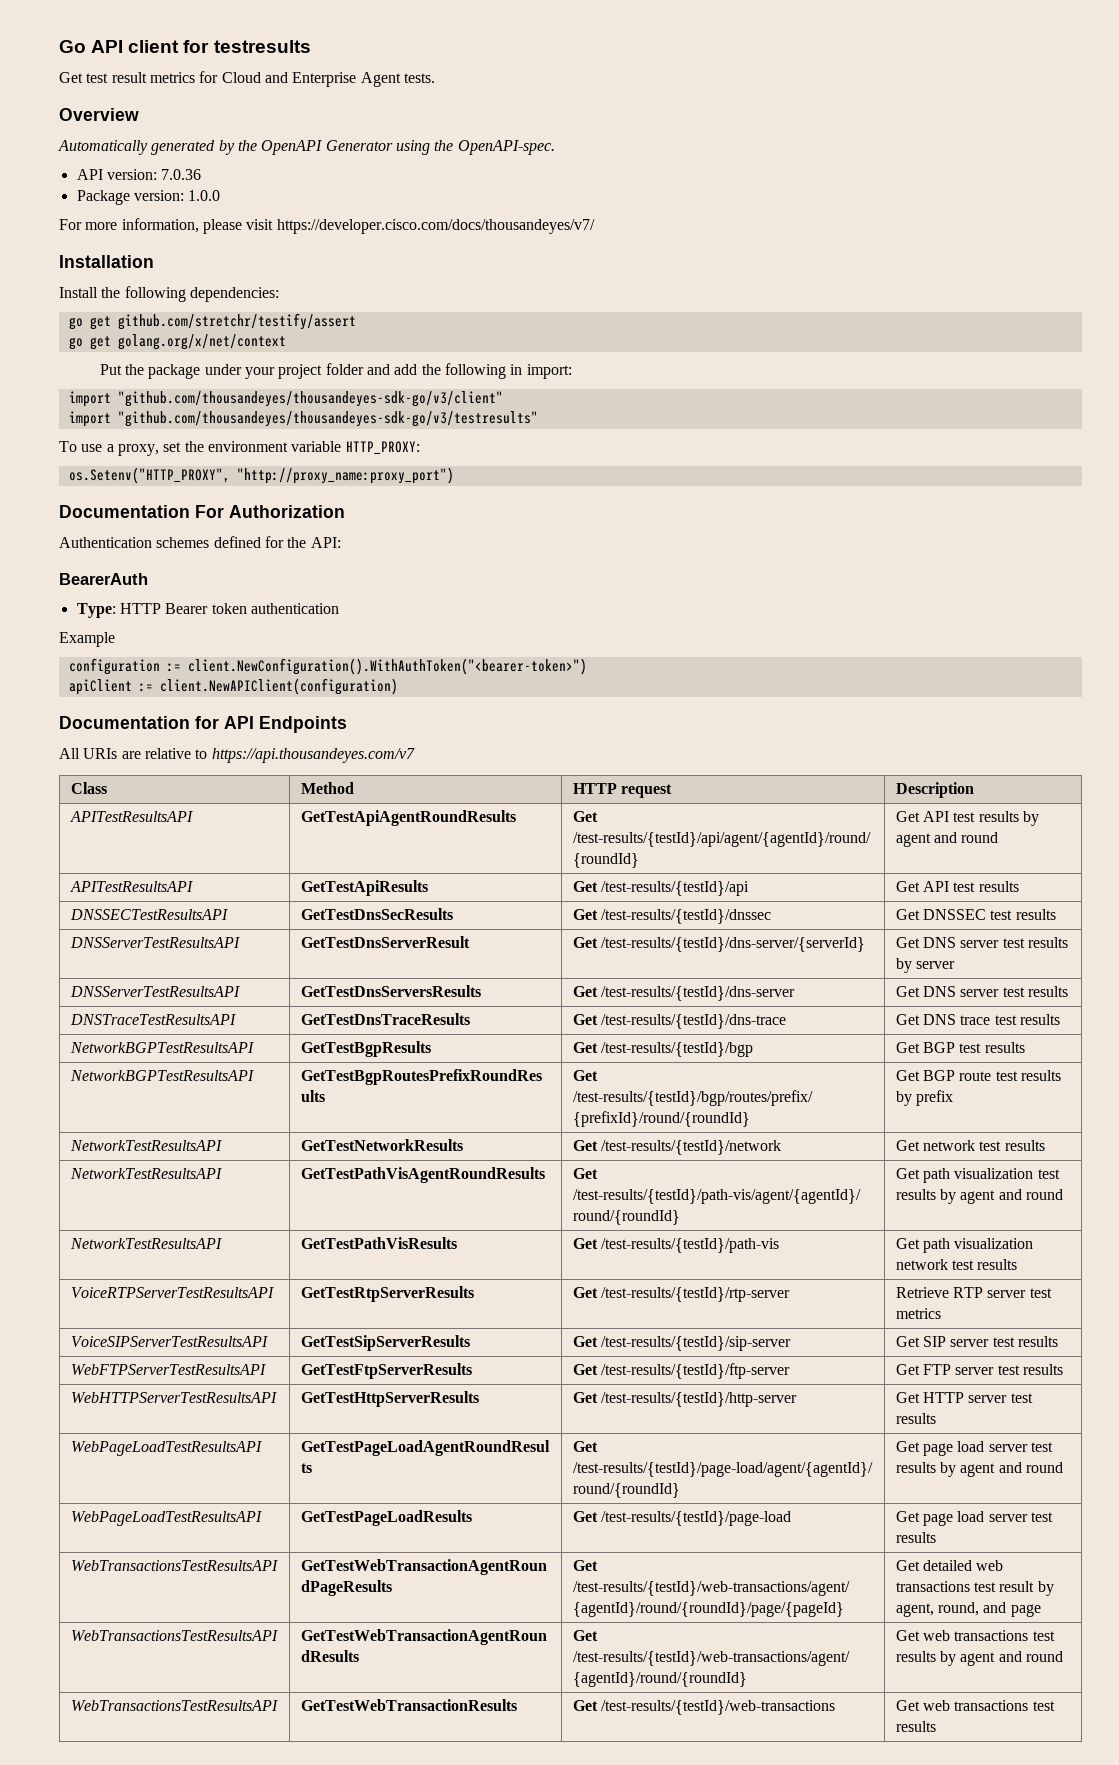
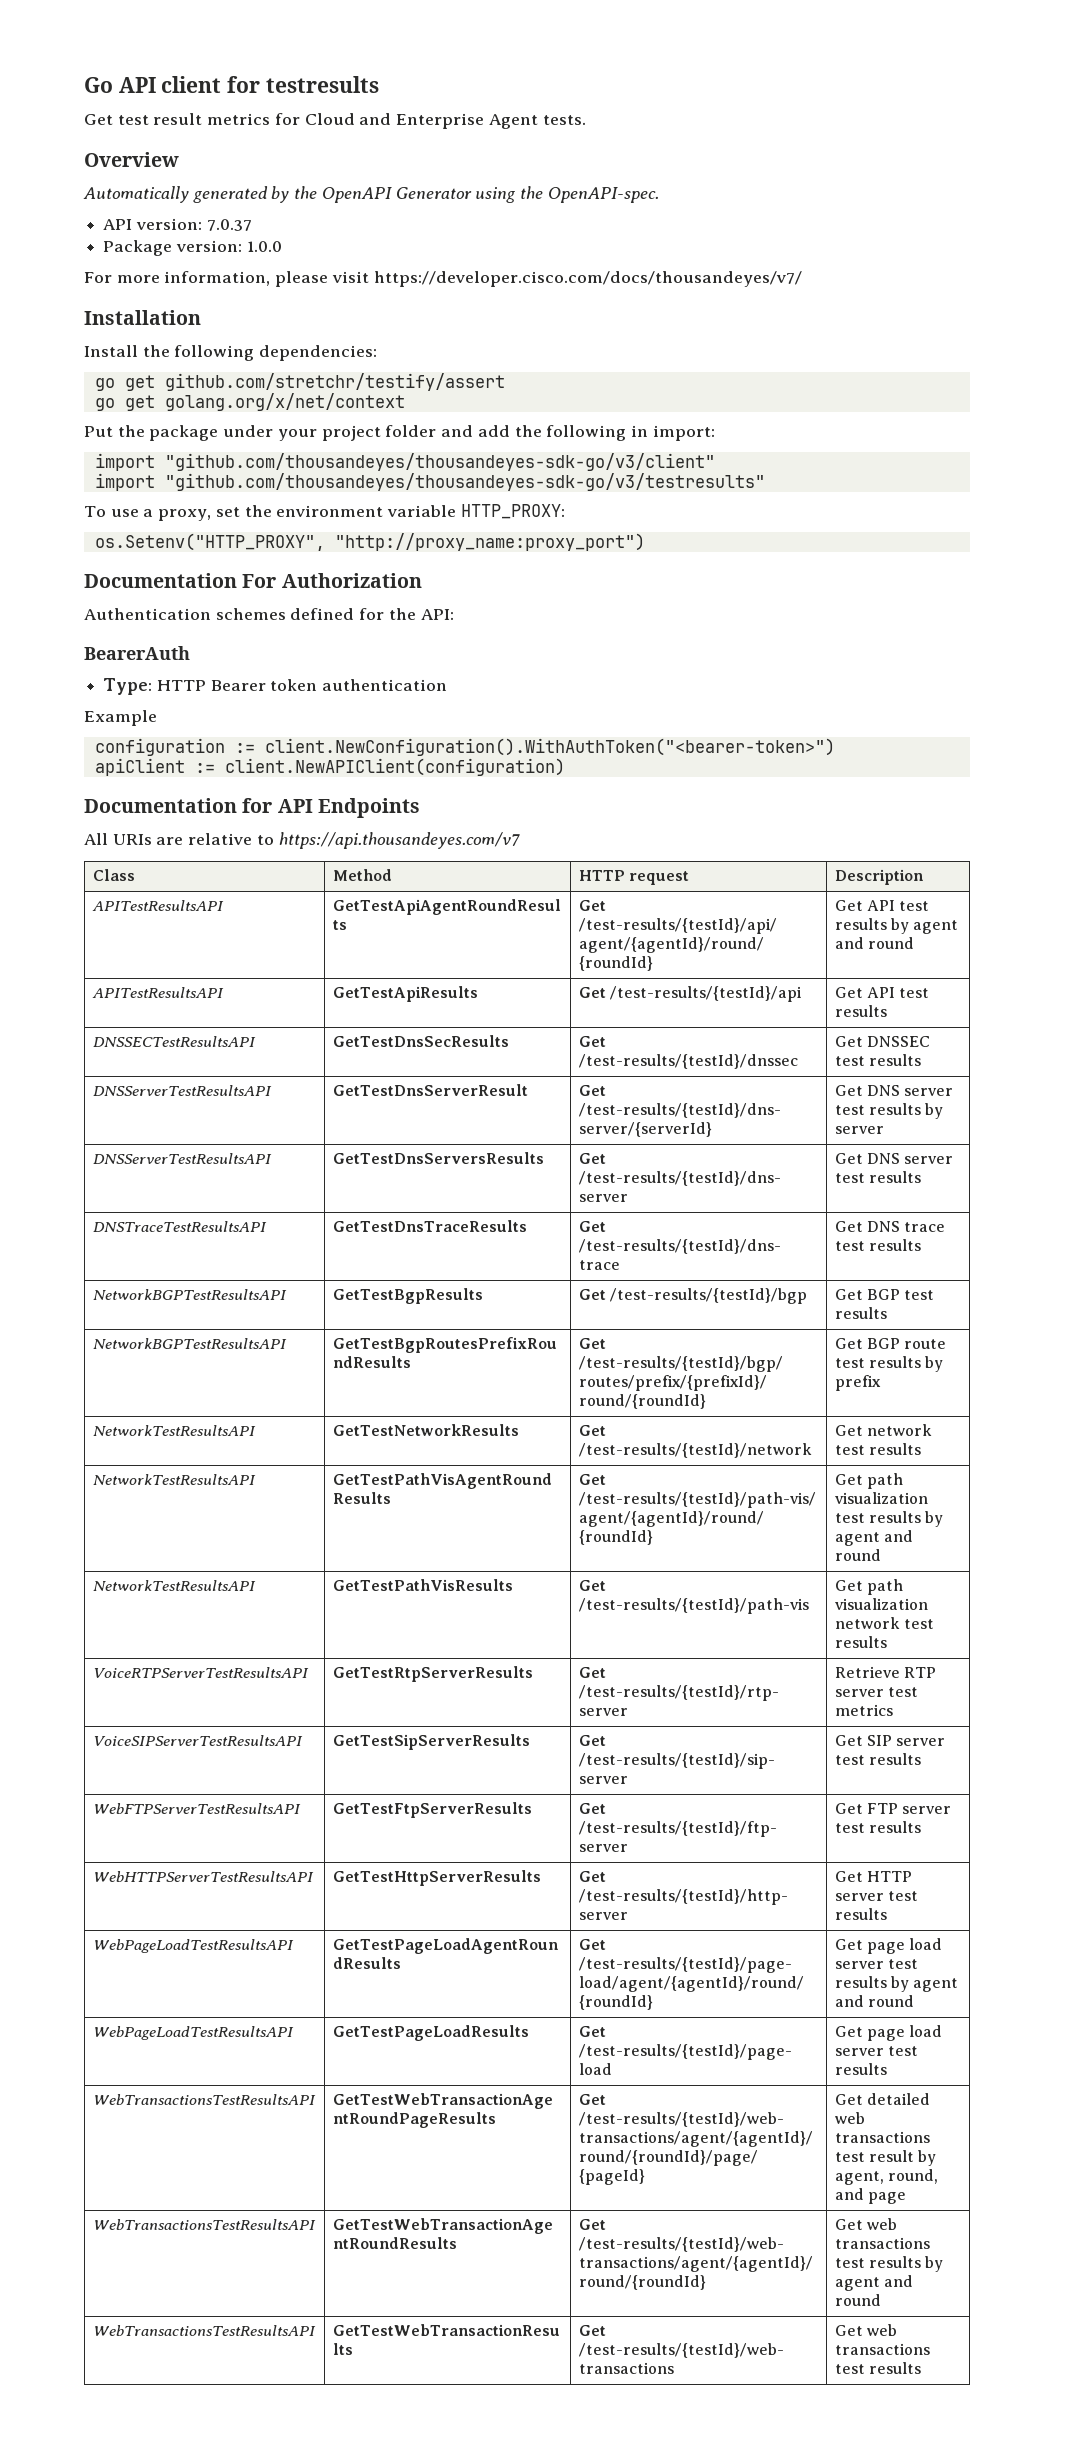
[161,169,202,180] 7.0.36 -> [206,219,252,231] 7.0.37

